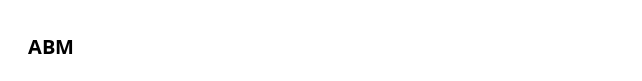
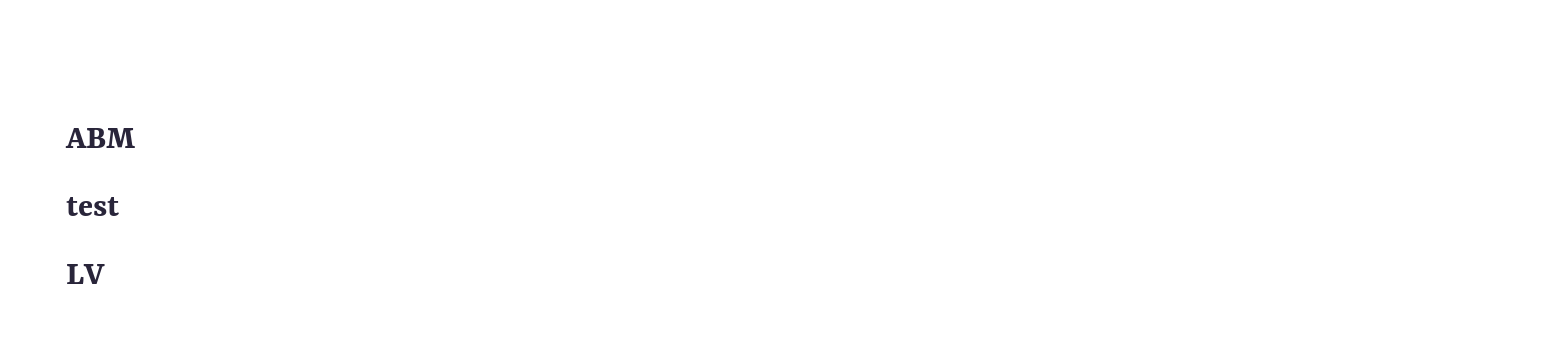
(74, 47) none -> [66,197,119,216] [66,264,105,284] // test // LV

